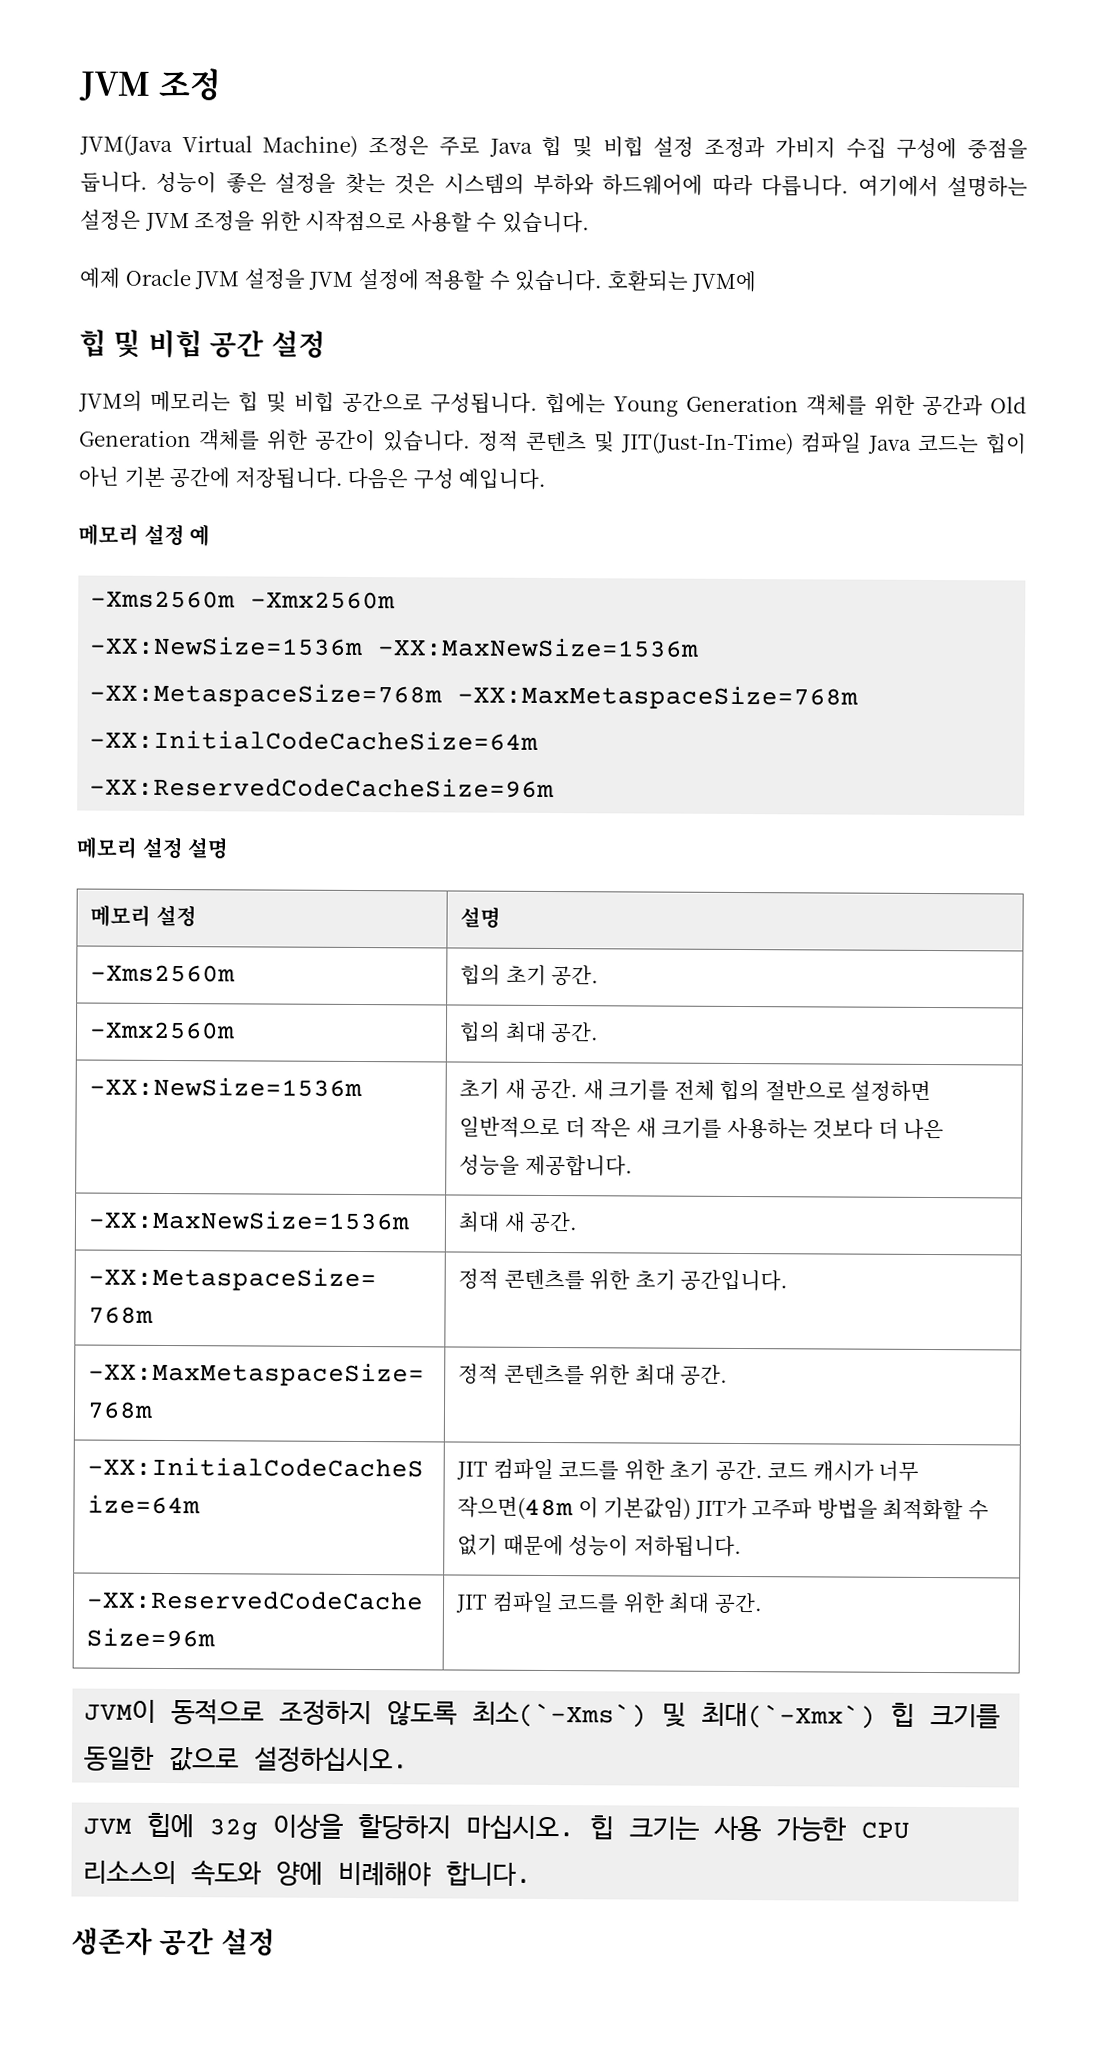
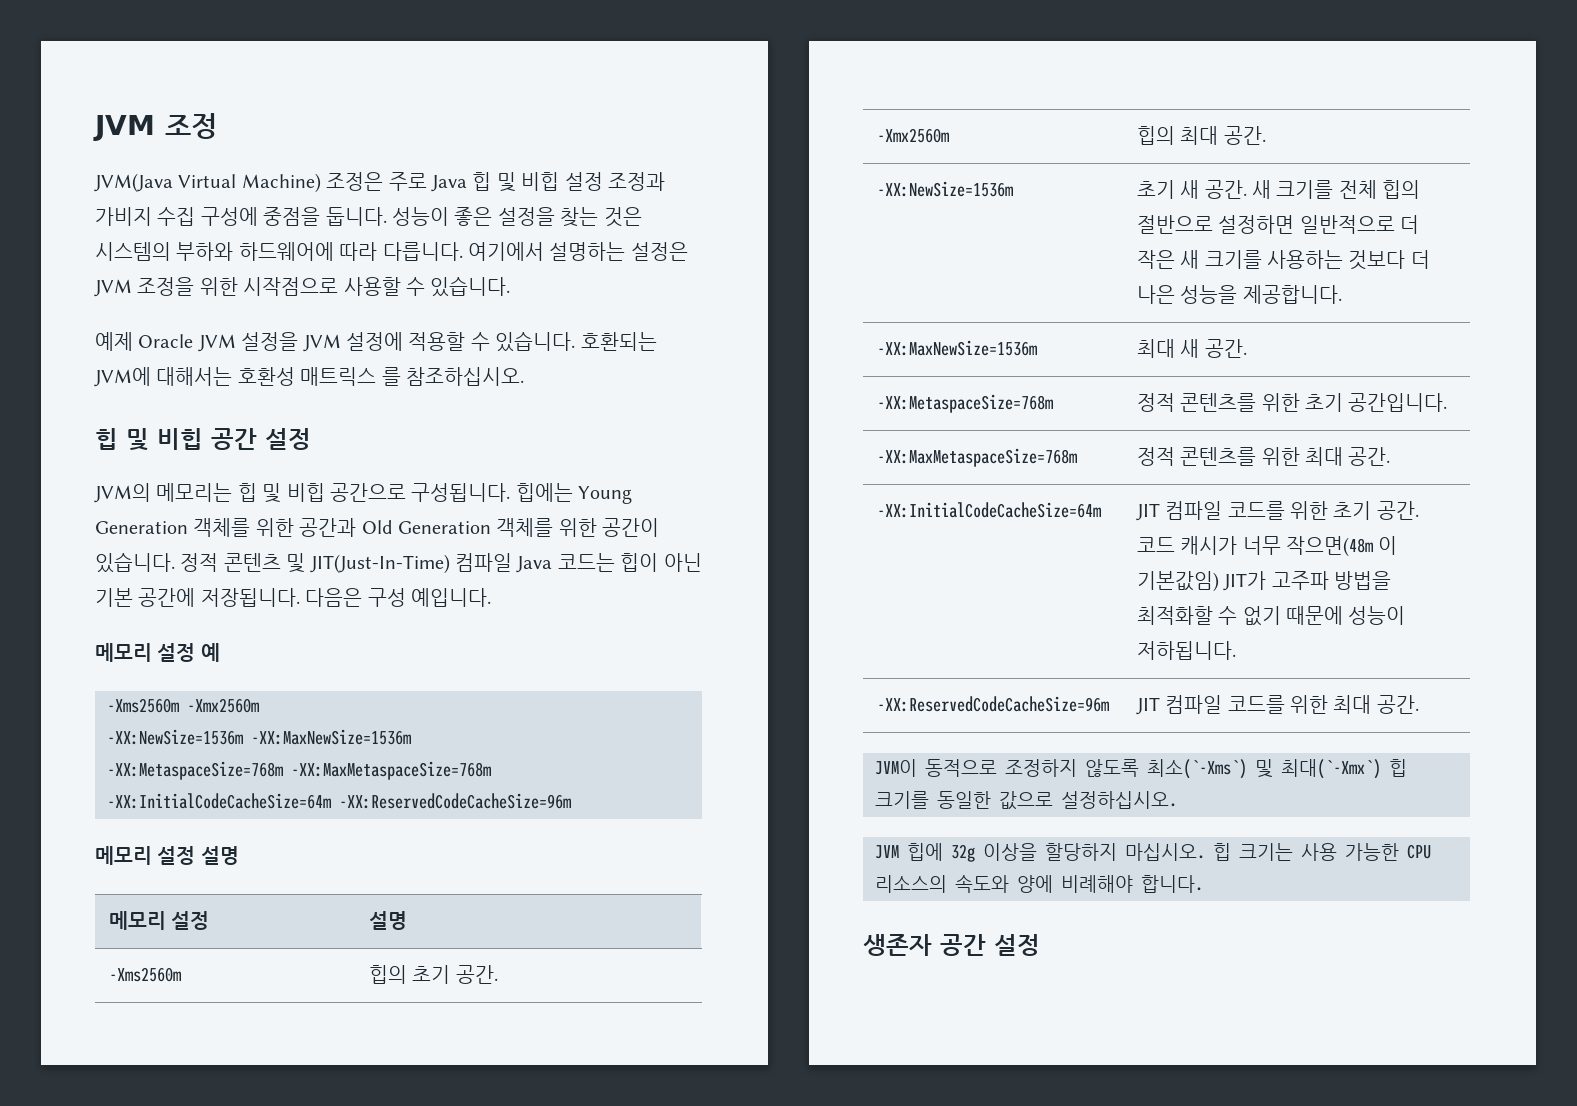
(757, 281) none -> [156,367,524,386] 대해서는 호환성 매트릭스 를 참조하십시오.

